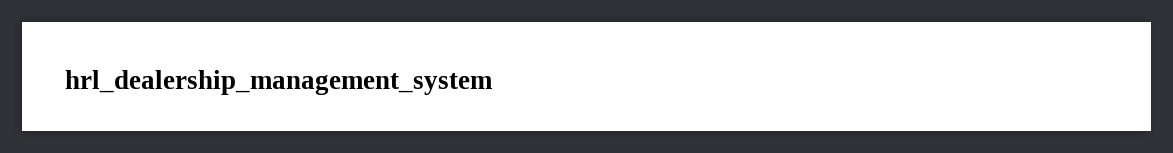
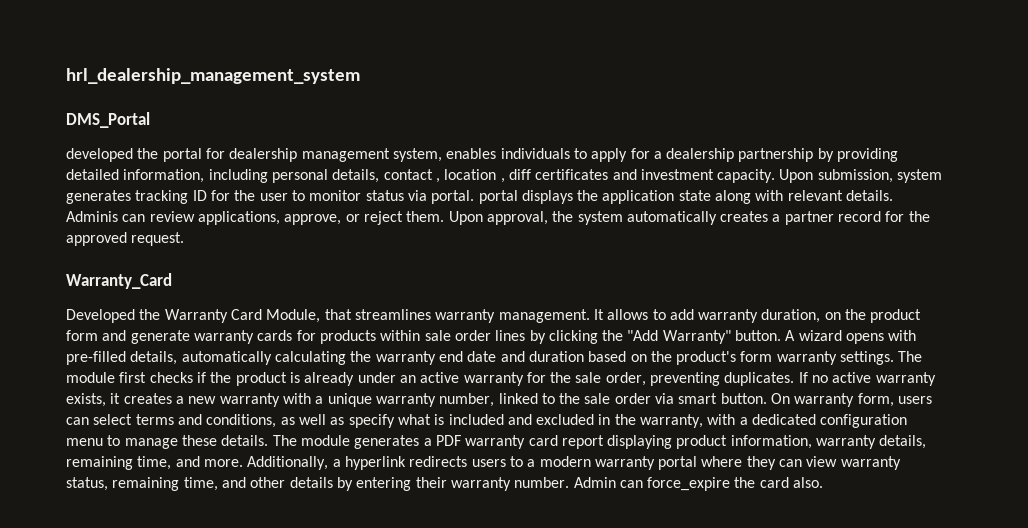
(493, 82) none -> [66,112,150,128] [66,148,899,162] [66,169,943,183] [66,190,894,204] [66,211,930,225] [66,232,185,246] [66,273,172,289] [66,309,922,323] [66,330,917,344] [66,351,923,365] [66,372,936,386] [66,393,933,407] [66,414,908,428] [66,435,927,449] [66,456,901,470] [66,477,824,491] // DMS_Portal // developed the portal for dealership management system, enables individuals to apply for a dealership partnership by providing detailed information, including personal details, contact , location , diff certificates and investment capacity. Upon submission, system generates tracking ID for the user to monitor status via portal. portal displays the application state along with relevant details. Adminis can review applications, approve, or reject them. Upon approval, the system automatically creates a partner record for the approved request. // Warranty_Card // Developed the Warranty Card Module, that streamlines warranty management. It allows to add warranty duration, on the product form and generate warranty cards for products within sale order lines by clicking the "Add Warranty" button. A wizard opens with pre-filled details, automatically calculating the warranty end date and duration based on the product's form warranty settings. The module first checks if the product is already under an active warranty for the sale order, preventing duplicates. If no active warranty exists, it creates a new warranty with a unique warranty number, linked to the sale order via smart button. On warranty form, users can select terms and conditions, as well as specify what is included and excluded in the warranty, with a dedicated configuration menu to manage these details. The module generates a PDF warranty card report displaying product information, warranty details, remaining time, and more. Additionally, a hyperlink redirects users to a modern warranty portal where they can view warranty status, remaining time, and other details by entering their warranty number. Admin can force_expire the card also.

